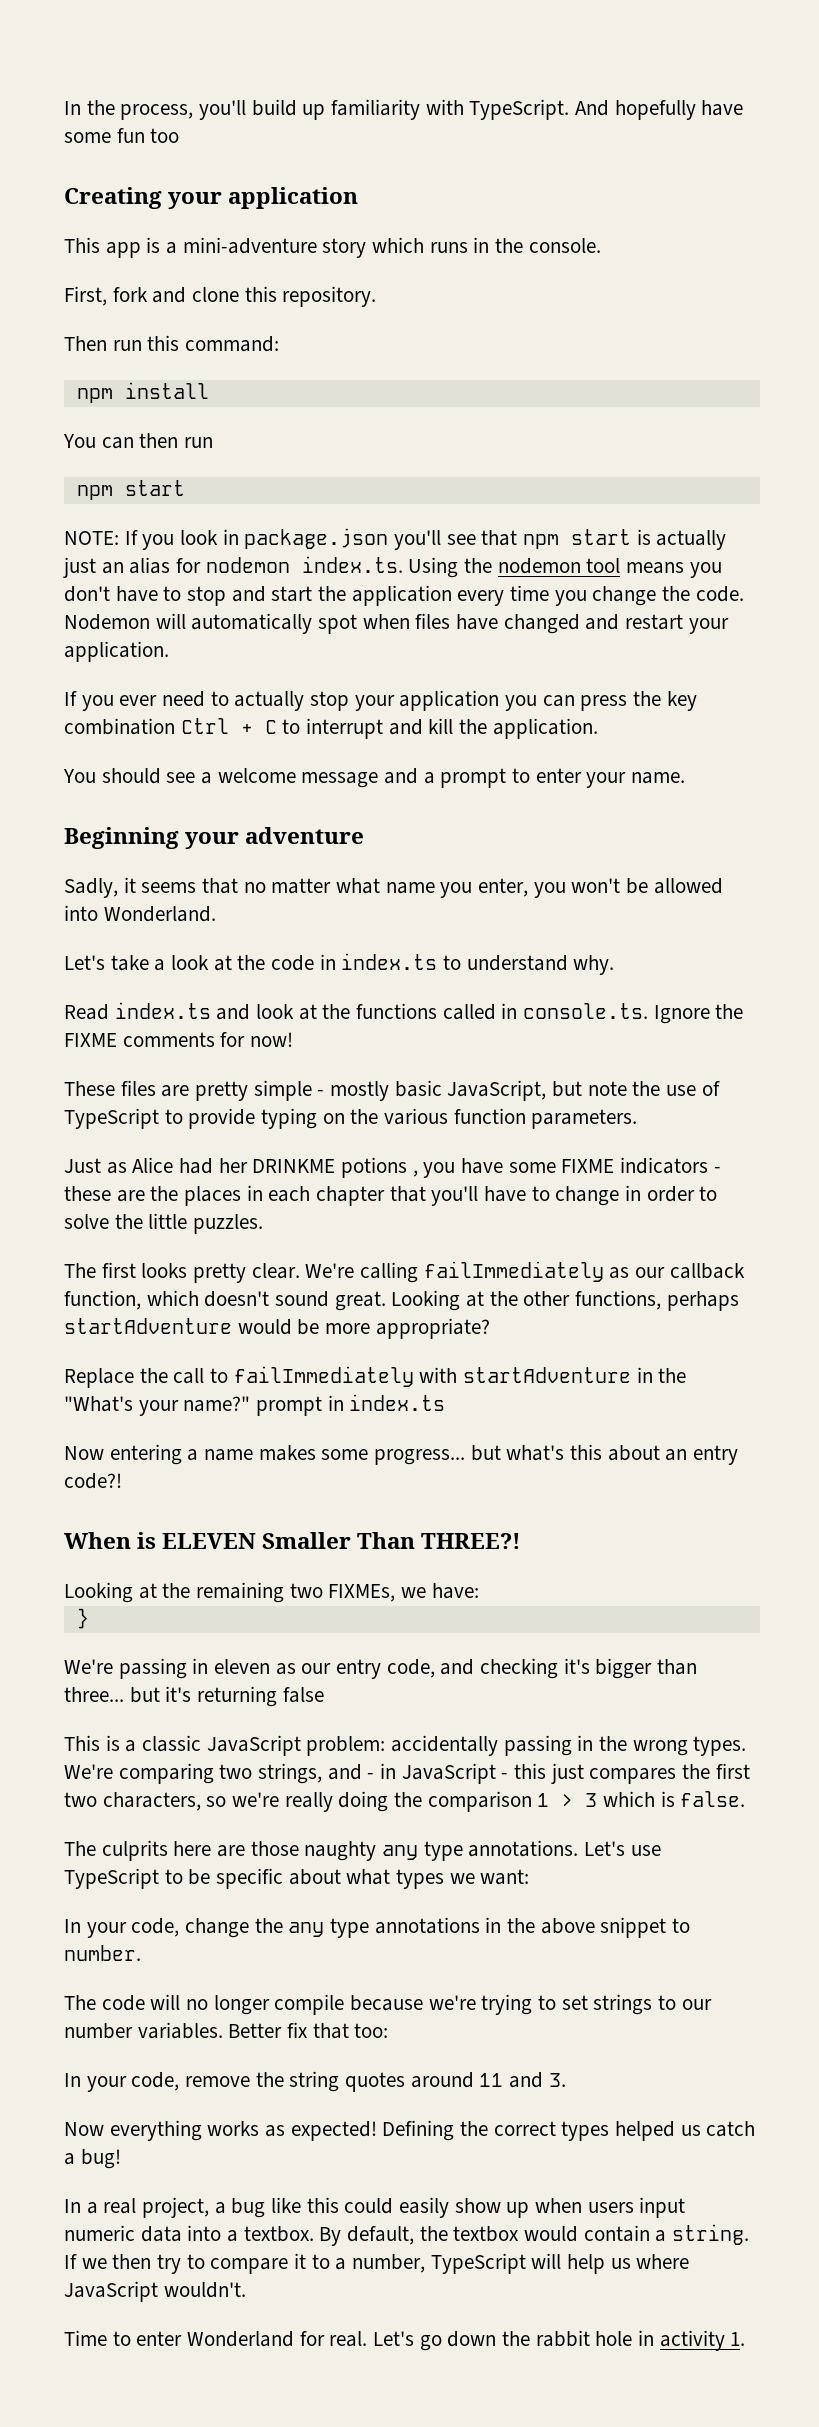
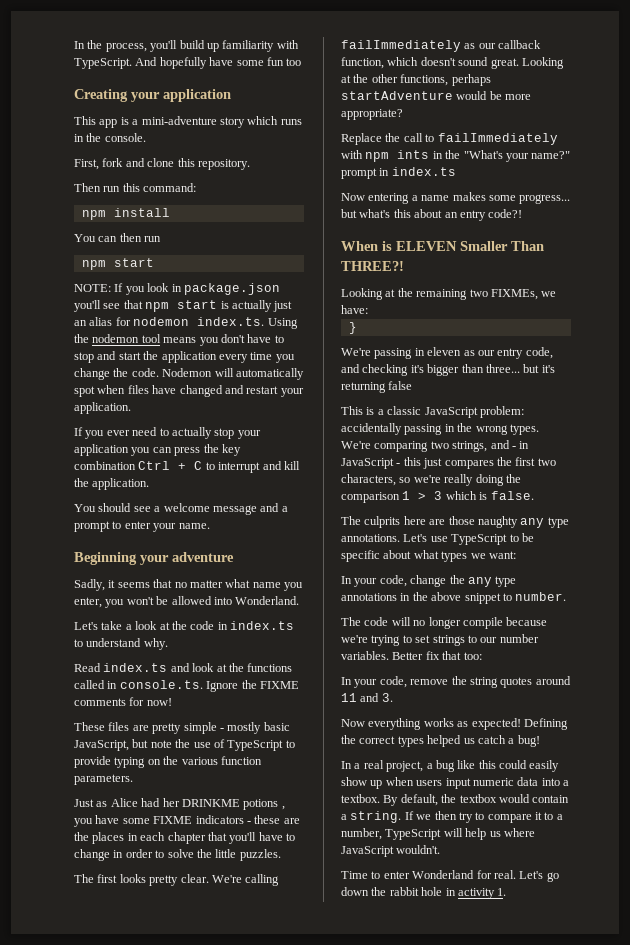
[463,1367,632,1383] startAdventure -> [365,150,430,162] npm ints

